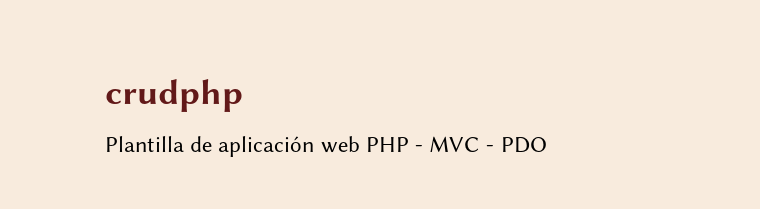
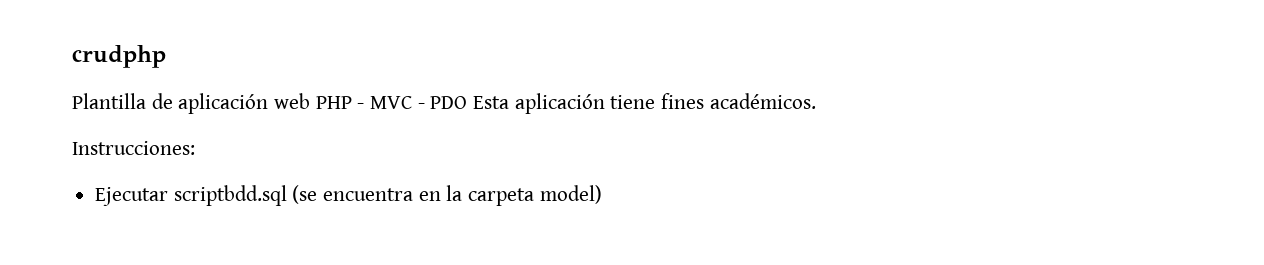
(547, 145) none -> [473,93,816,114] [72,141,195,155] [95,185,602,206] Esta aplicación tiene fines académicos. // Instrucciones: // Ejecutar scriptbdd.sql (se encuentra en la carpeta model)

